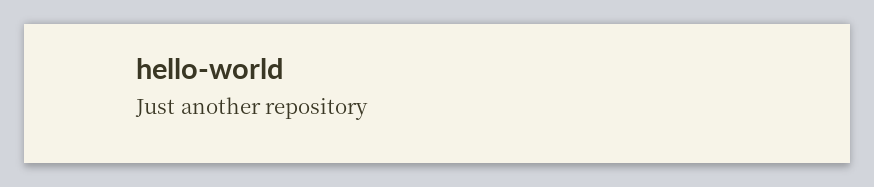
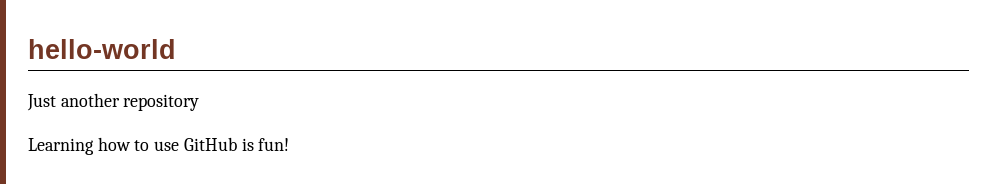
(369, 109) none -> [28,137,290,155] // Learning how to use GitHub is fun!

